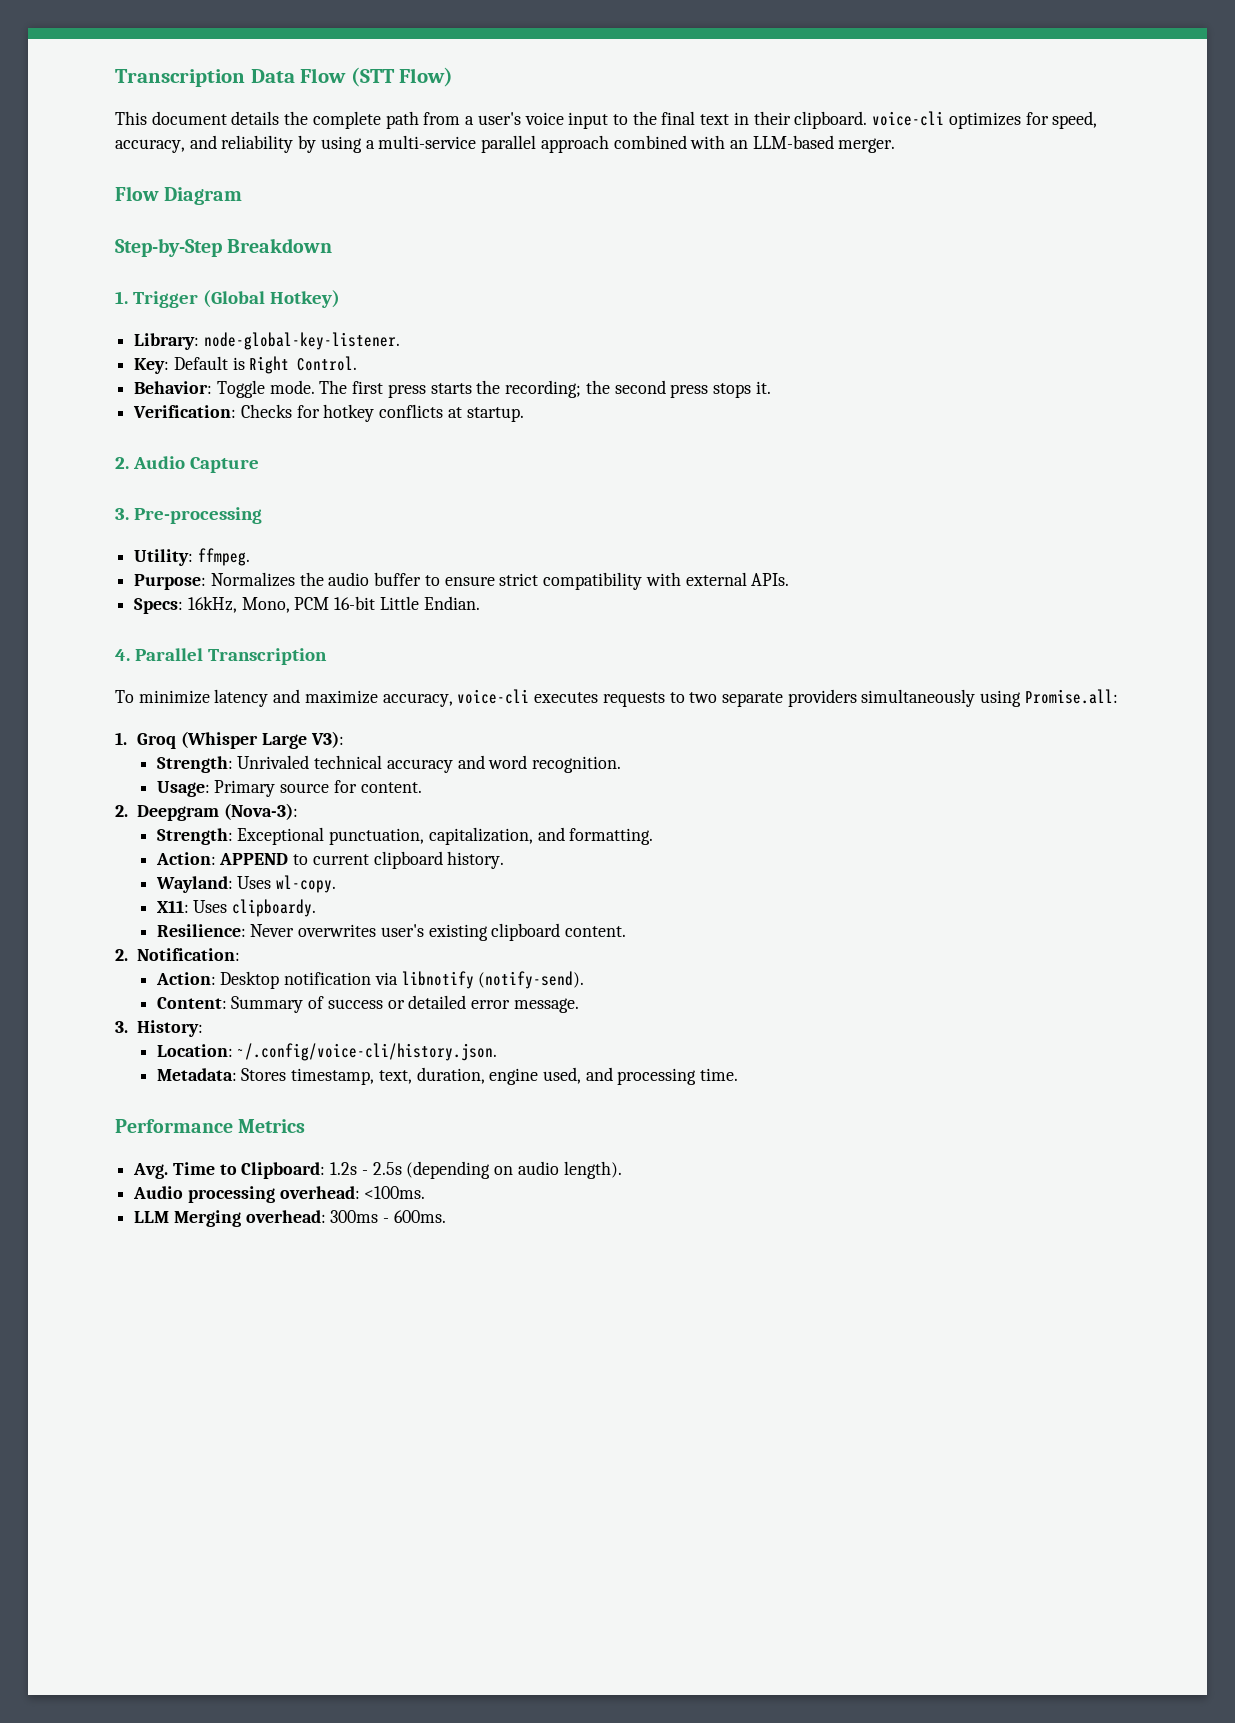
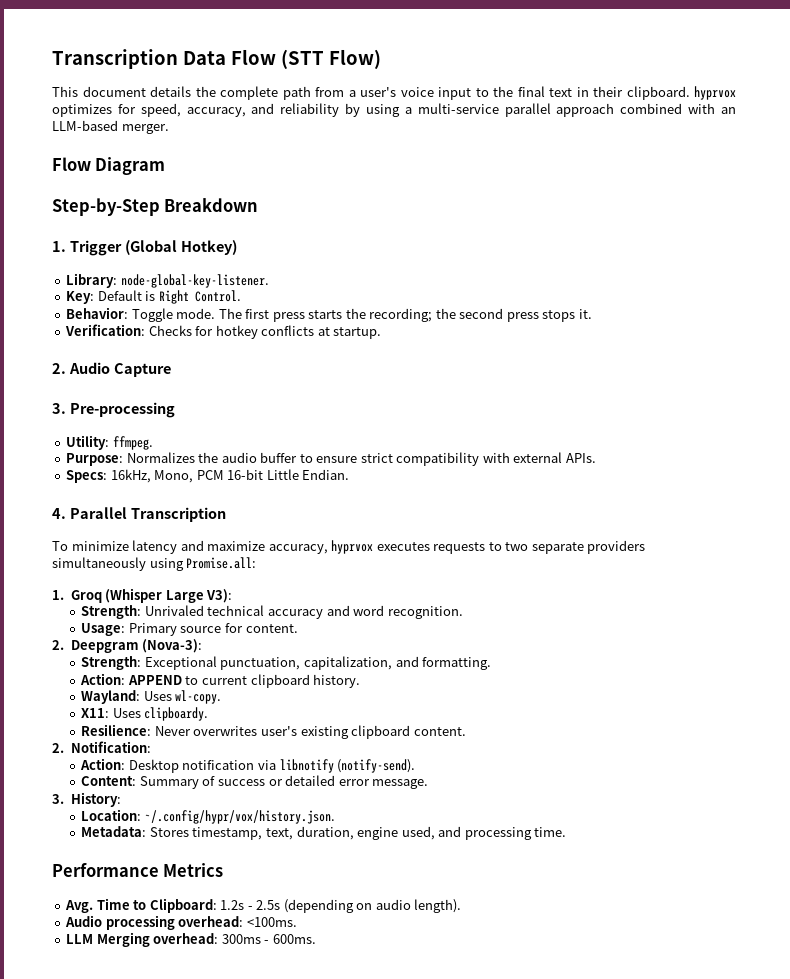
[872,111,945,126] voice-cli -> [694,86,736,100] hyprvox
[457,689,530,704] voice-cli -> [331,540,374,554] hyprvox
[237,1043,498,1061] ~/.config/voice-cli/history.json. -> [144,810,335,824] ~/.config/hypr/vox/history.json.

